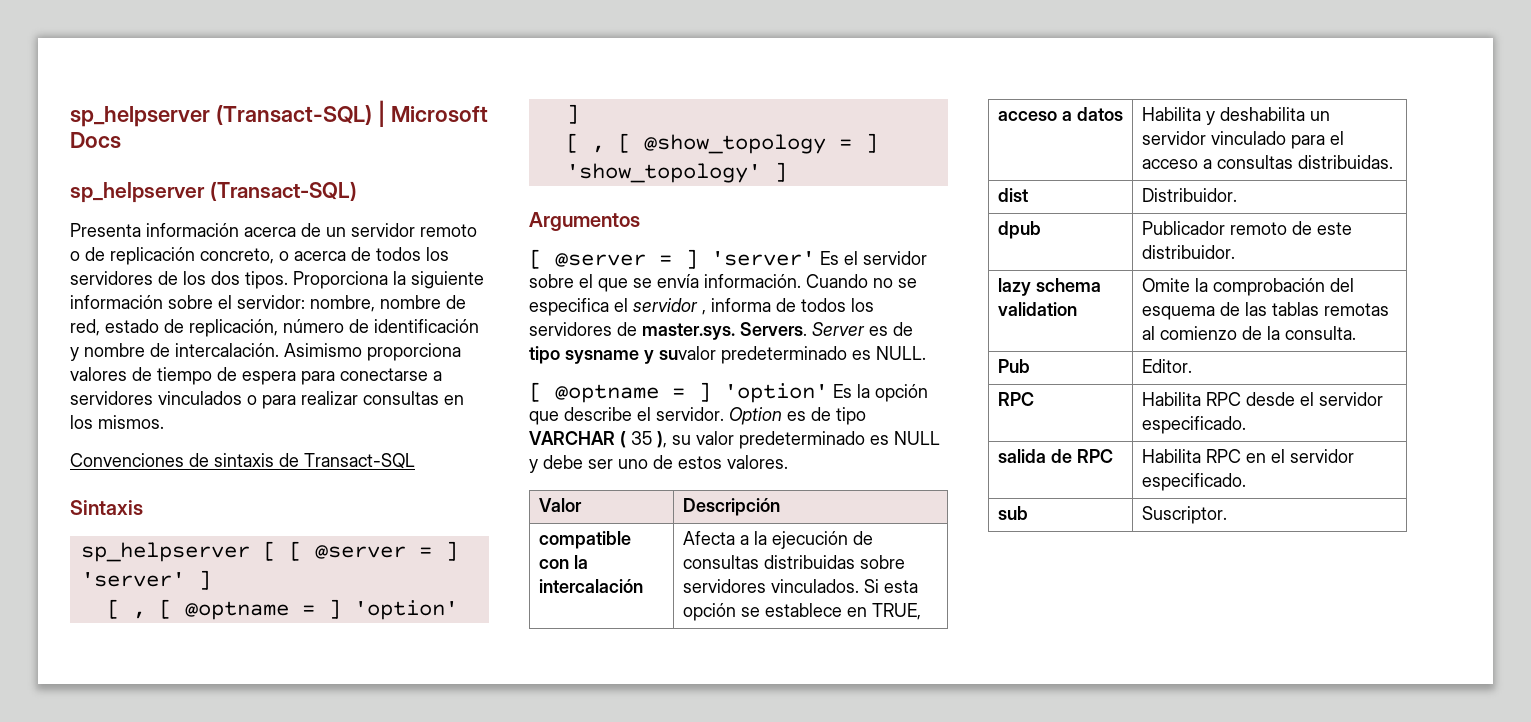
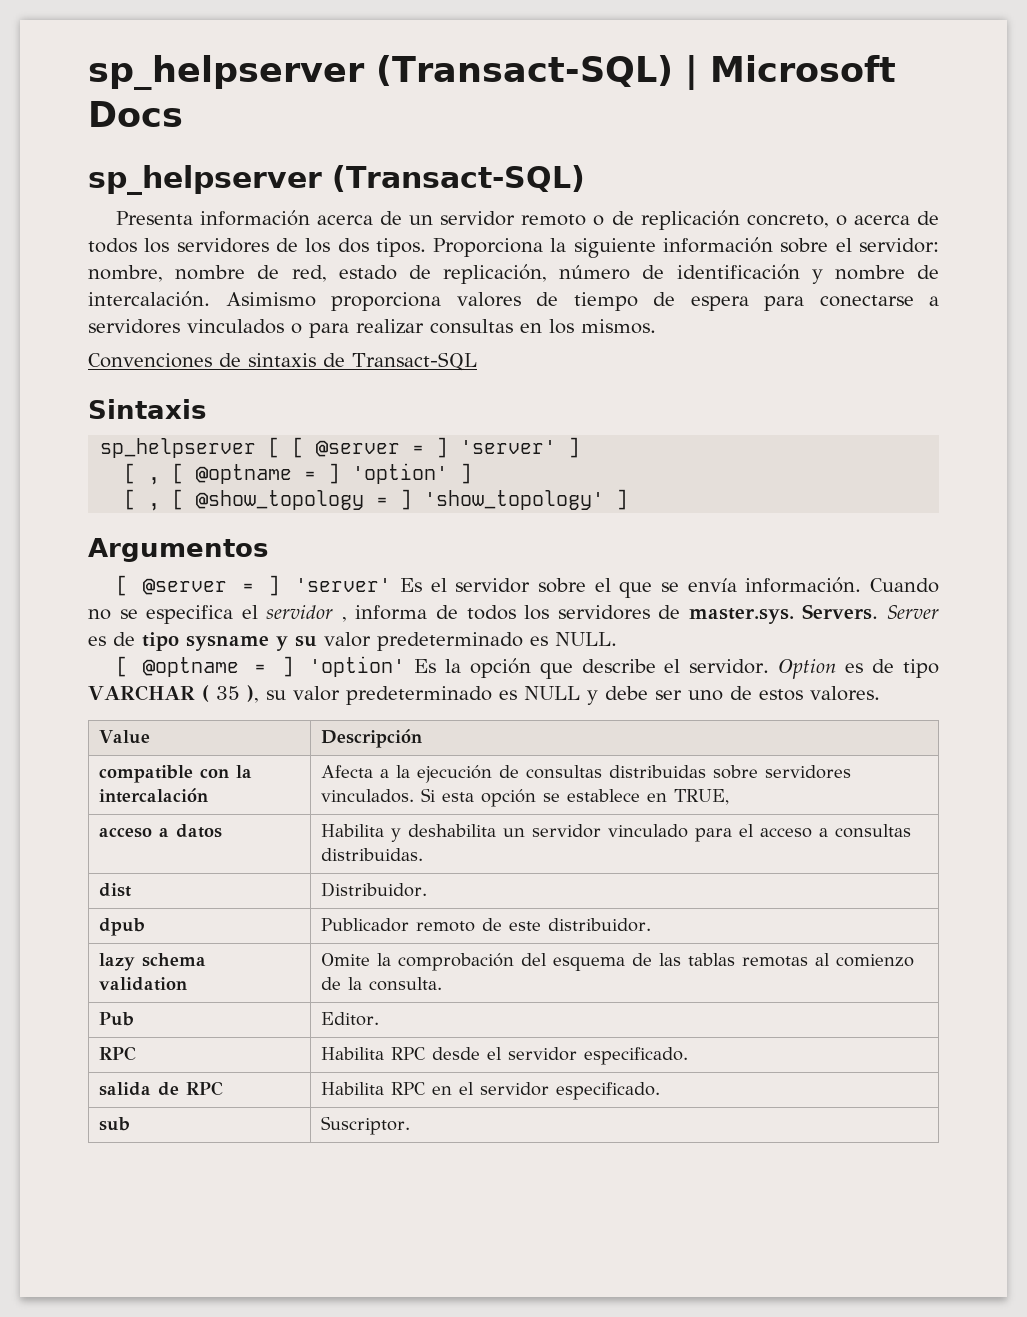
[659,346,716,360] suvalor -> [295,632,371,647] su valor
[538,498,582,512] Valor -> [98,730,150,744] Value

